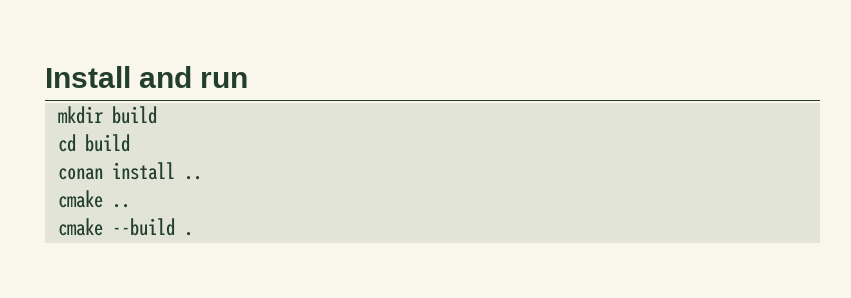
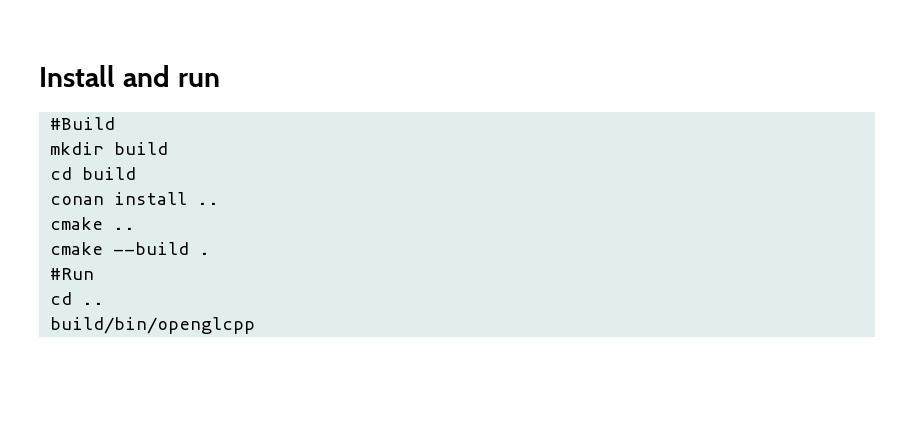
(249, 80) none -> [50,117,116,130] // #Build
(193, 234) none -> [50,268,95,280] [50,292,105,305] [50,317,256,334] // #Run // cd .. // build/bin/openglcpp

